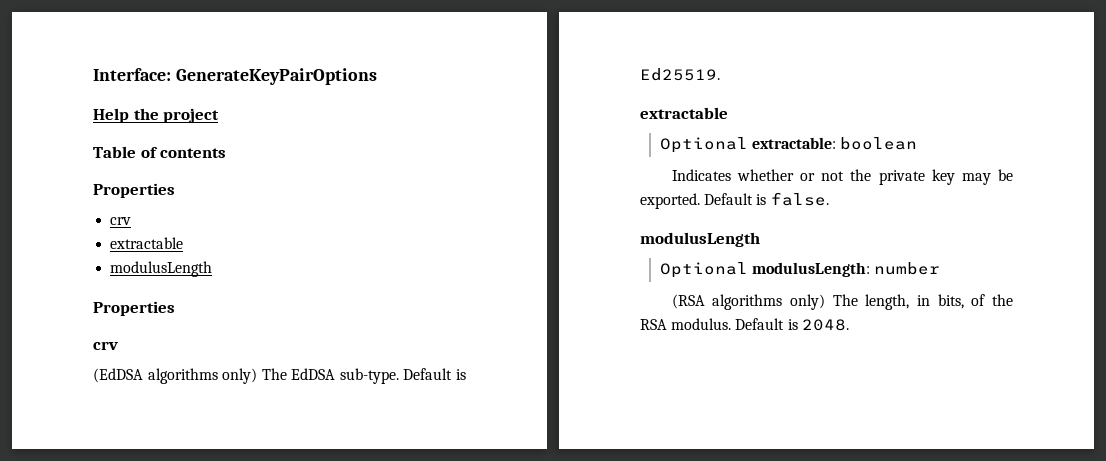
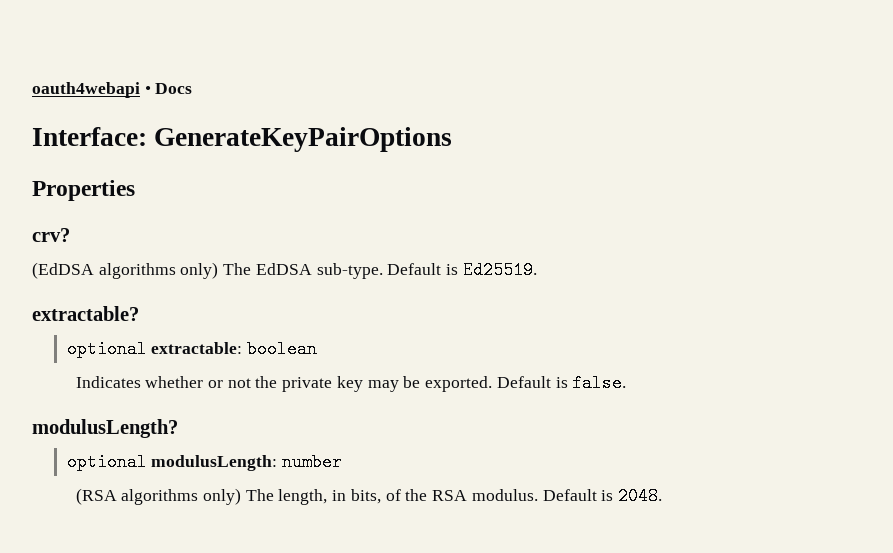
(93, 74) none -> [32,82,193,98] oauth4webapi • Docs //
[93,108,220,123] [93,146,227,158] [93,183,175,198] [110,217,132,225] [110,237,184,249] [110,261,213,277] [93,301,175,316] [93,341,118,350] Help the project // Table of contents // Properties // crv // extractable // modulusLength // Properties // crv -> [32,180,135,201] [32,228,70,242] Properties // crv?
[640,107,728,119] [659,137,748,153] extractable // Optional -> [32,306,139,321] [66,340,147,358] extractable? // optional
[640,232,760,247] [659,262,748,278] modulusLength // Optional -> [32,419,178,438] [66,453,147,471] modulusLength? // optional

